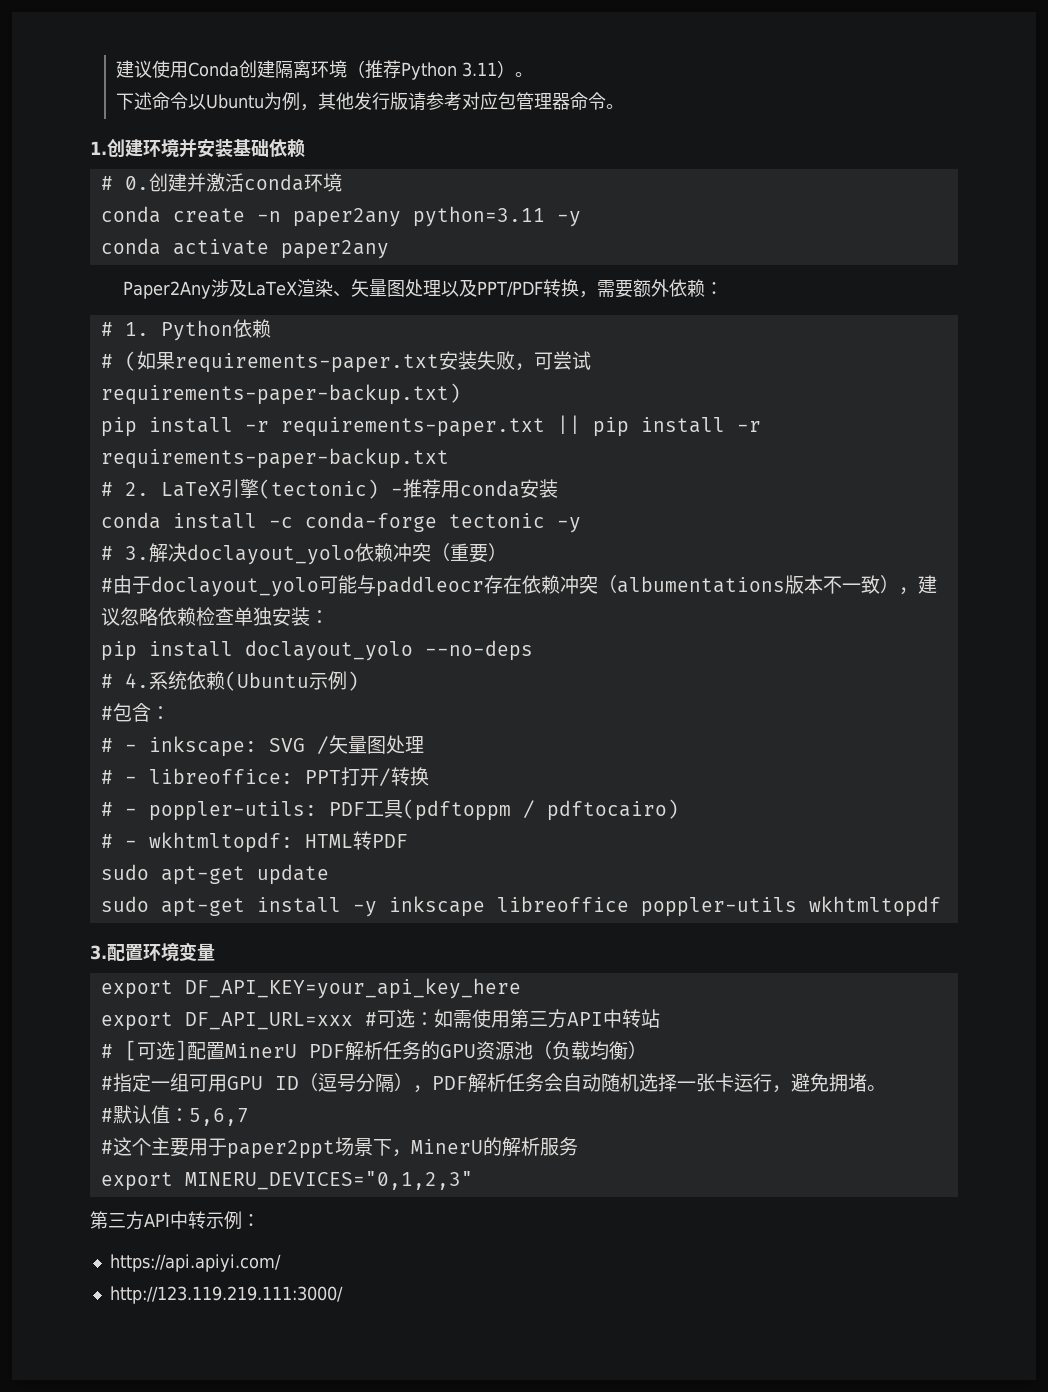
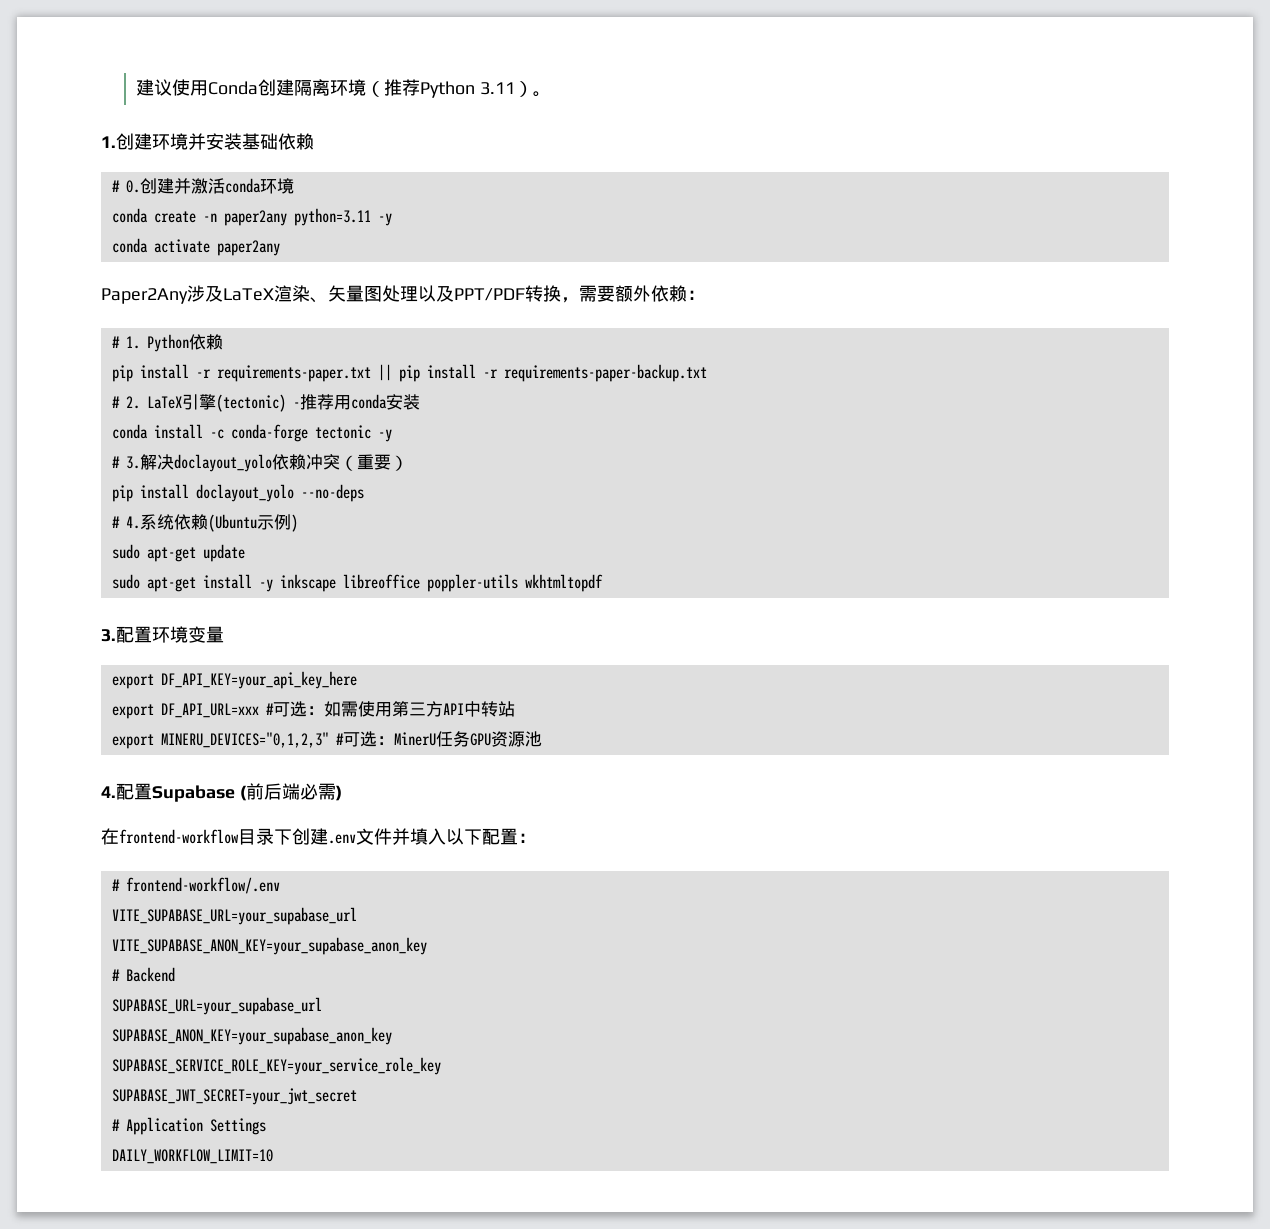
[116,92,625,111] // 下述命令以Ubuntu为例，其他发行版请参考对应包管理器命令。 -> (552, 94) none
[100,351,591,373] [100,383,461,405] // # (如果requirements-paper.txt安装失败，可尝试requirements-paper-backup.txt) -> (223, 342) none
[100,575,937,597] [100,607,329,626] // #由于doclayout_yolo可能与paddleocr存在依赖冲突（albumentations版本不一致），建议忽略依赖检查单独安装： -> (408, 463) none
[100,703,170,722] [100,735,424,757] [100,767,429,786] [100,799,679,821] [100,831,408,853] // #包含： // # - inkscape: SVG /矢量图处理 // # - libreoffice: PPT打开/转换 // # - poppler-utils: PDF工具(pdftoppm / pdftocairo) // # - wkhtmltopdf: HTML转PDF -> (298, 523) none
[100,1040,647,1061] [100,1073,886,1093] [100,1105,249,1126] [100,1137,578,1159] [100,1171,473,1191] [90,1211,260,1230] [109,1254,281,1272] [109,1286,343,1304] # [可选]配置MinerU PDF解析任务的GPU资源池（负载均衡） // #指定一组可用GPU ID（逗号分隔），PDF解析任务会自动随机选择一张卡运行，避免拥堵。 // #默认值：5,6,7 // #这个主要用于paper2ppt场景下，MinerU的解析服务 // export MINERU_DEVICES="0,1,2,3" // 第三方API中转示例： // https://api.apiyi.com/ // http://123.119.219.111:3000/ -> [111,731,542,749] [101,783,342,802] [101,828,536,845] [111,877,280,894] [111,907,357,925] [111,937,427,955] [111,967,175,982] [111,997,322,1015] [111,1027,392,1045] [111,1057,441,1075] [111,1088,357,1105] [111,1117,266,1135] [111,1149,273,1164] export MINERU_DEVICES="0,1,2,3" #可选：MinerU任务GPU资源池 // 4.配置Supabase (前后端必需) // 在frontend-workflow目录下创建.env文件并填入以下配置： // # frontend-workflow/.env // VITE_SUPABASE_URL=your_supabase_url // VITE_SUPABASE_ANON_KEY=your_supabase_anon_key // # Backend // SUPABASE_URL=your_supabase_url // SUPABASE_ANON_KEY=your_supabase_anon_key // SUPABASE_SERVICE_ROLE_KEY=your_service_role_key // SUPABASE_JWT_SECRET=your_jwt_secret // # Application Settings // DAILY_WORKFLOW_LIMIT=10

